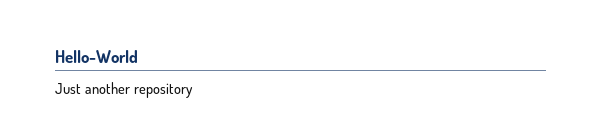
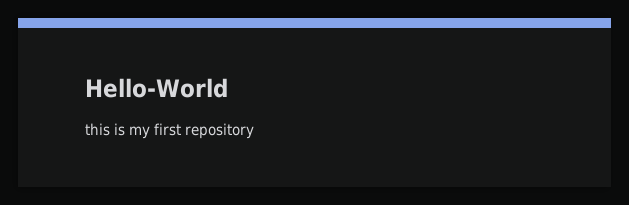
[55,82,130,94] Just another -> [85,123,182,139] this is my first

